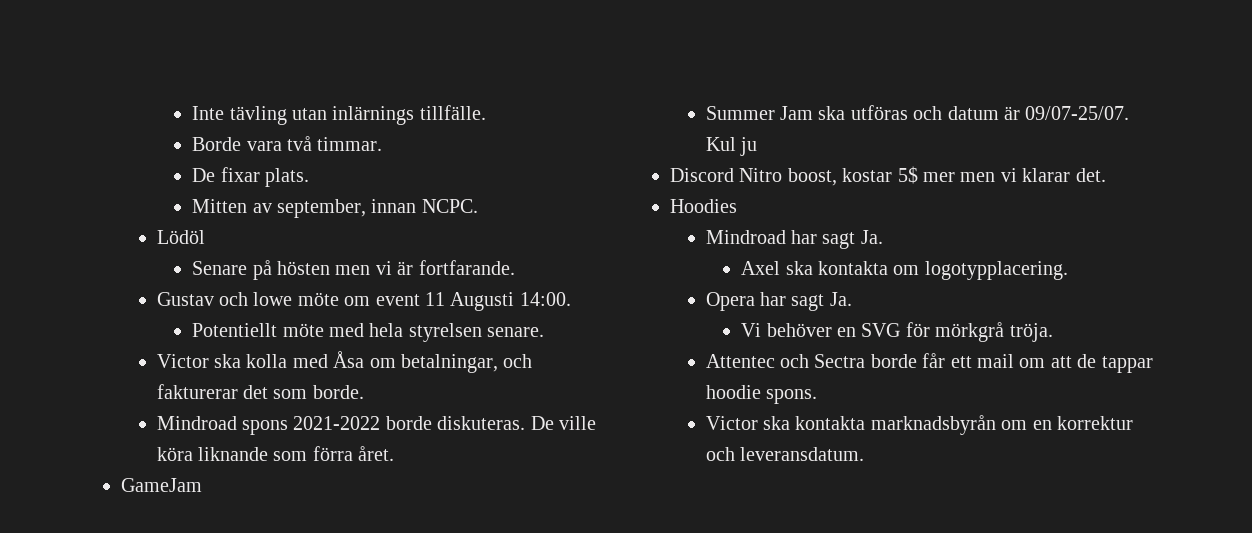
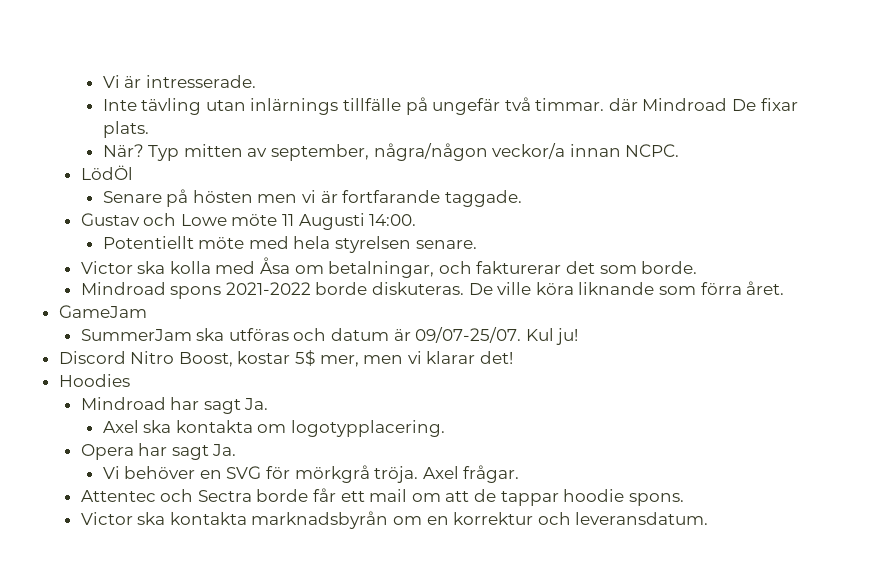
(192, 113) none -> [102,75,256,88] Vi är intresserade. //
[419,105,486,120] [192,137,282,151] tillfälle. // Borde vara -> [342,97,501,115] tillfälle på ungefär
(383, 144) // -> [608,98,728,111] där Mindroad
[192,199,366,218] Mitten av september, -> [102,143,566,161] När? Typ mitten av september, några/någon veckor/a
[156,230,205,244] Lödöl -> [80,165,133,180] LödÖl
[418,260,515,275] fortfarande. -> [342,190,522,207] fortfarande taggade.
[253,292,420,306] lowe möte om event -> [180,214,278,226] Lowe möte
[705,106,813,120] Summer Jam -> [80,329,192,341] SummerJam
[739,137,757,156] ju -> [556,328,579,345] ju!
[787,168,837,186] boost, -> [178,352,233,367] Boost,
[923,172,955,182] mer -> [319,355,359,367] mer,
[1075,168,1106,182] det. -> [480,351,514,364] det!
(1053, 332) none -> [422,465,520,483] Axel frågar.

